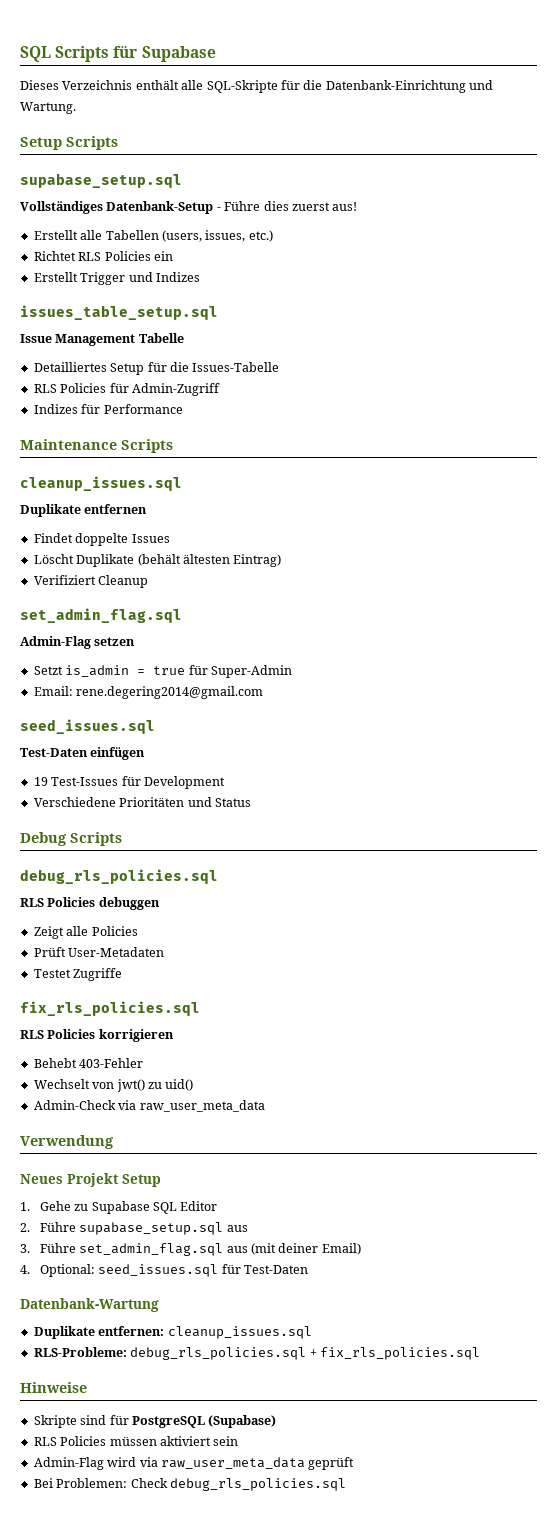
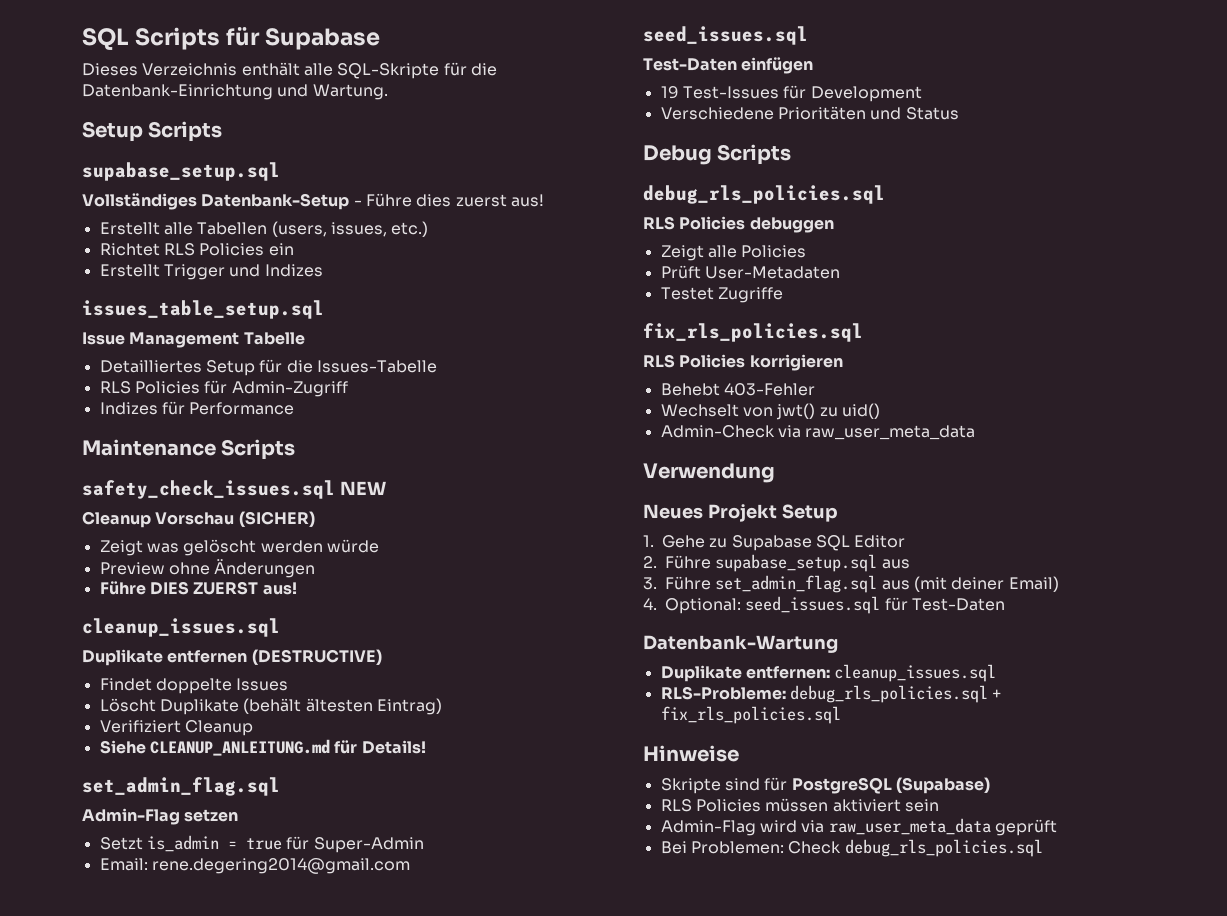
(173, 446) none -> [82,480,386,499] [82,511,315,528] [99,539,379,556] [99,559,316,578] [99,581,297,595] // safety_check_issues.sql NEW // Cleanup Vorschau (SICHER) // Zeigt was gelöscht werden würde // Preview ohne Änderungen // Führe DIES ZUERST aus!
(148, 509) none -> [251,649,382,665] (DESTRUCTIVE)
(149, 581) none -> [99,739,426,756] // Siehe CLEANUP_ANLEITUNG.md für Details!

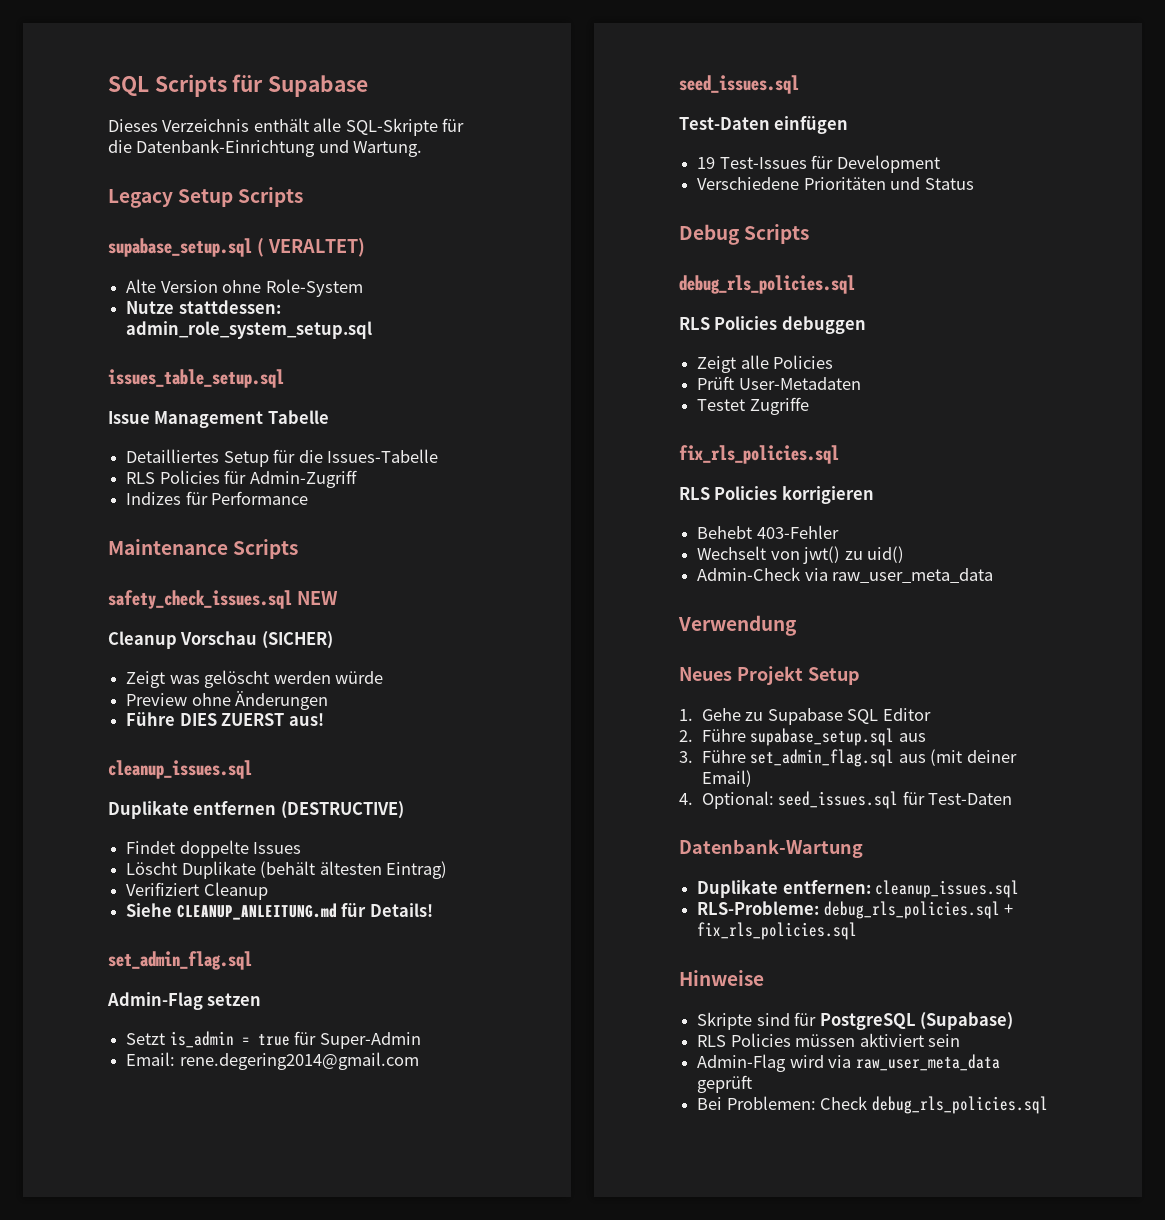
(388, 92) none -> [108,189,173,208] Legacy
[82,193,544,210] [99,221,429,237] [99,243,294,256] [99,264,323,280] // Vollständiges Datenbank-Setup - Führe dies zuerst aus! // Erstellt alle Tabellen (users, issues, etc.) // Richtet RLS Policies ein // Erstellt Trigger und Indizes -> [256,238,365,257] [126,279,363,297] [126,300,281,314] [126,321,373,339] ( VERALTET) // Alte Version ohne Role-System // Nutze stattdessen: admin_role_system_setup.sql

